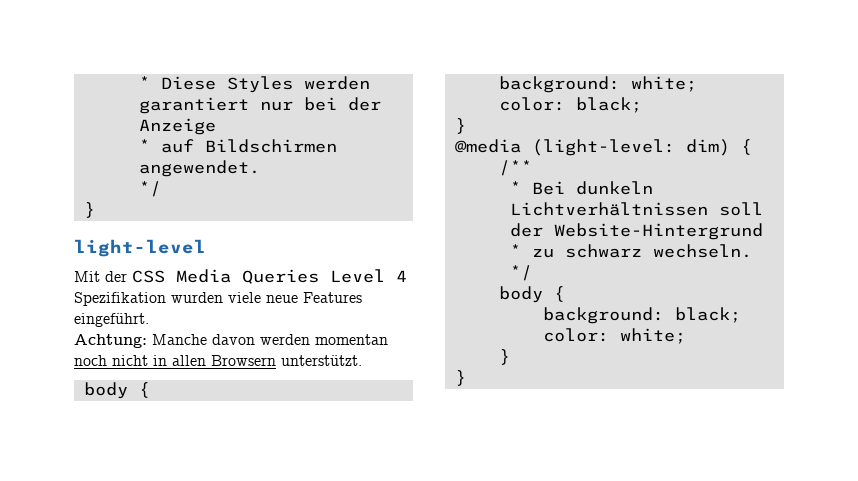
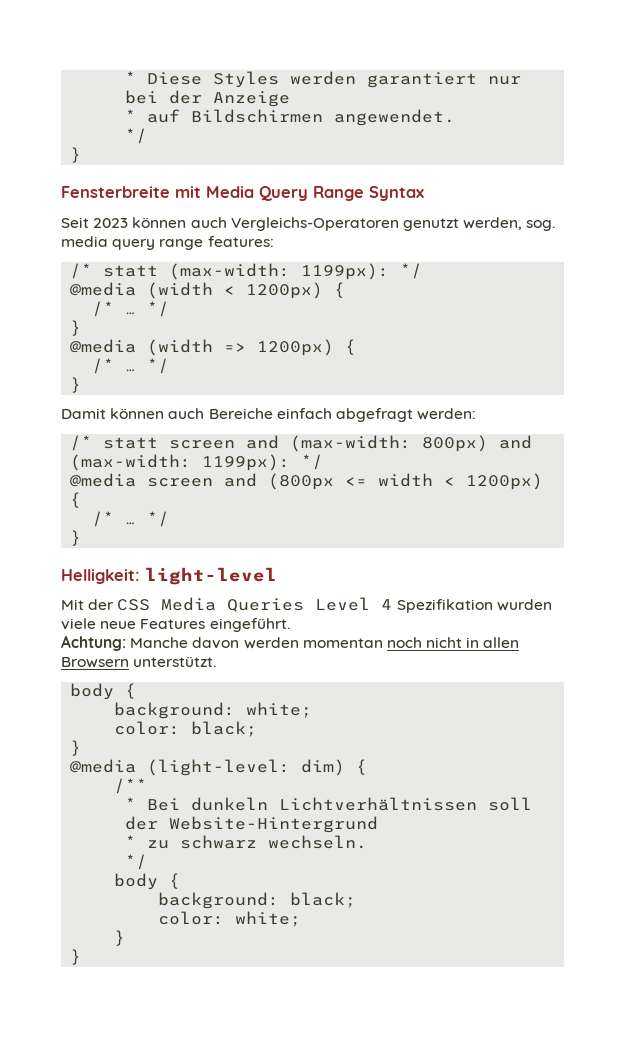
(95, 210) none -> [61,186,424,201] [61,217,556,231] [61,236,274,250] [70,263,423,280] [70,282,346,299] [92,301,170,317] [70,320,82,336] [70,339,357,356] [92,358,170,374] [70,377,82,393] [61,408,477,422] [70,435,533,452] [70,454,324,471] [70,473,544,490] [70,492,82,508] [92,511,170,527] [70,530,82,546] [61,569,140,584] Fensterbreite mit Media Query Range Syntax // Seit 2023 können auch Vergleichs-Operatoren genutzt werden, sog. media query range features: // /* statt (max-width: 1199px): */ // @media (width < 1200px) { // /* … */ // } // @media (width => 1200px) { // /* … */ // } // Damit können auch Bereiche einfach abgefragt werden: // /* statt screen and (max-width: 800px) and (max-width: 1199px): */ // @media screen and (800px <= width < 1200px) { // /* … */ // } // Helligkeit:

